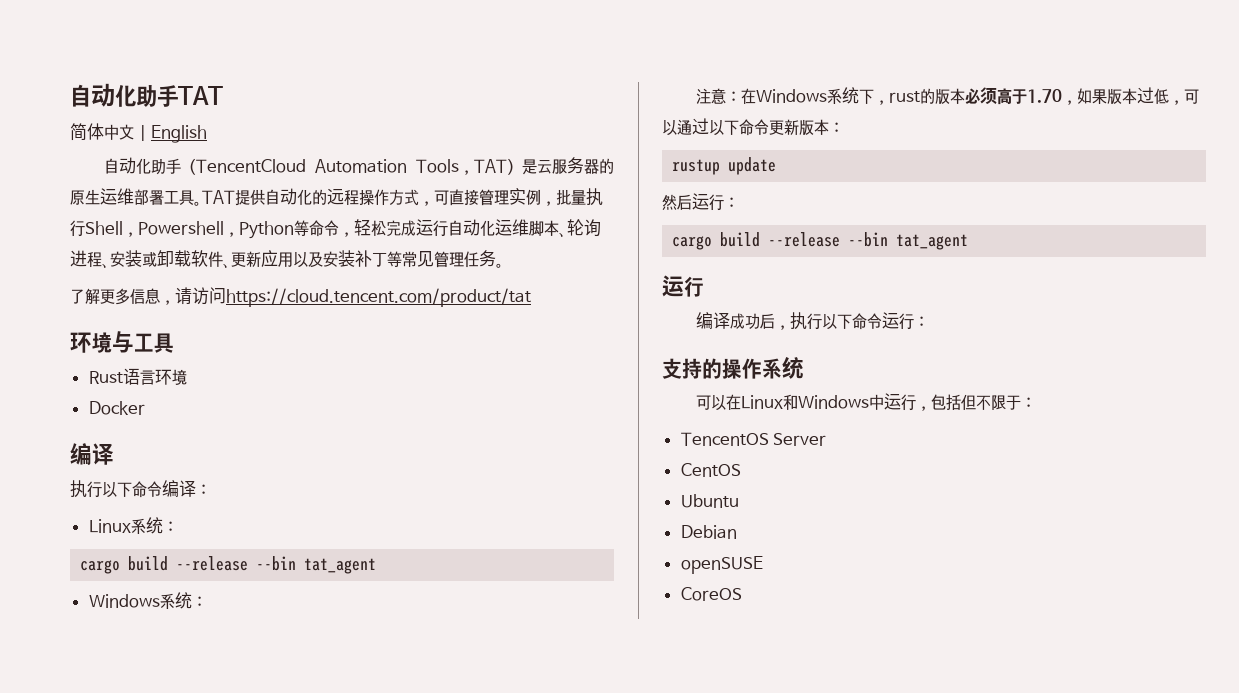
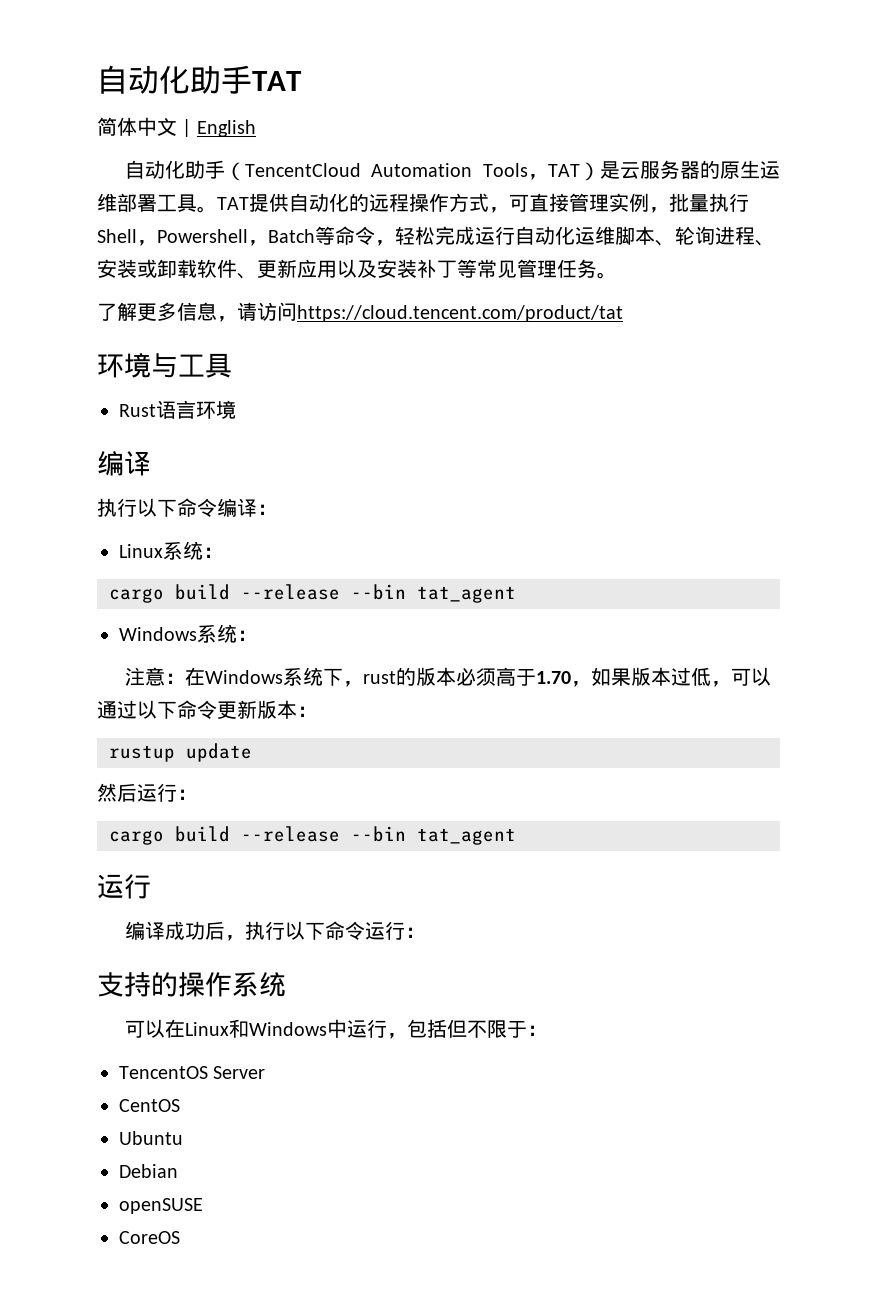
[239,221,294,239] Python -> [268,229,315,243] Batch
[88,401,145,415] // Docker -> (236, 409) none

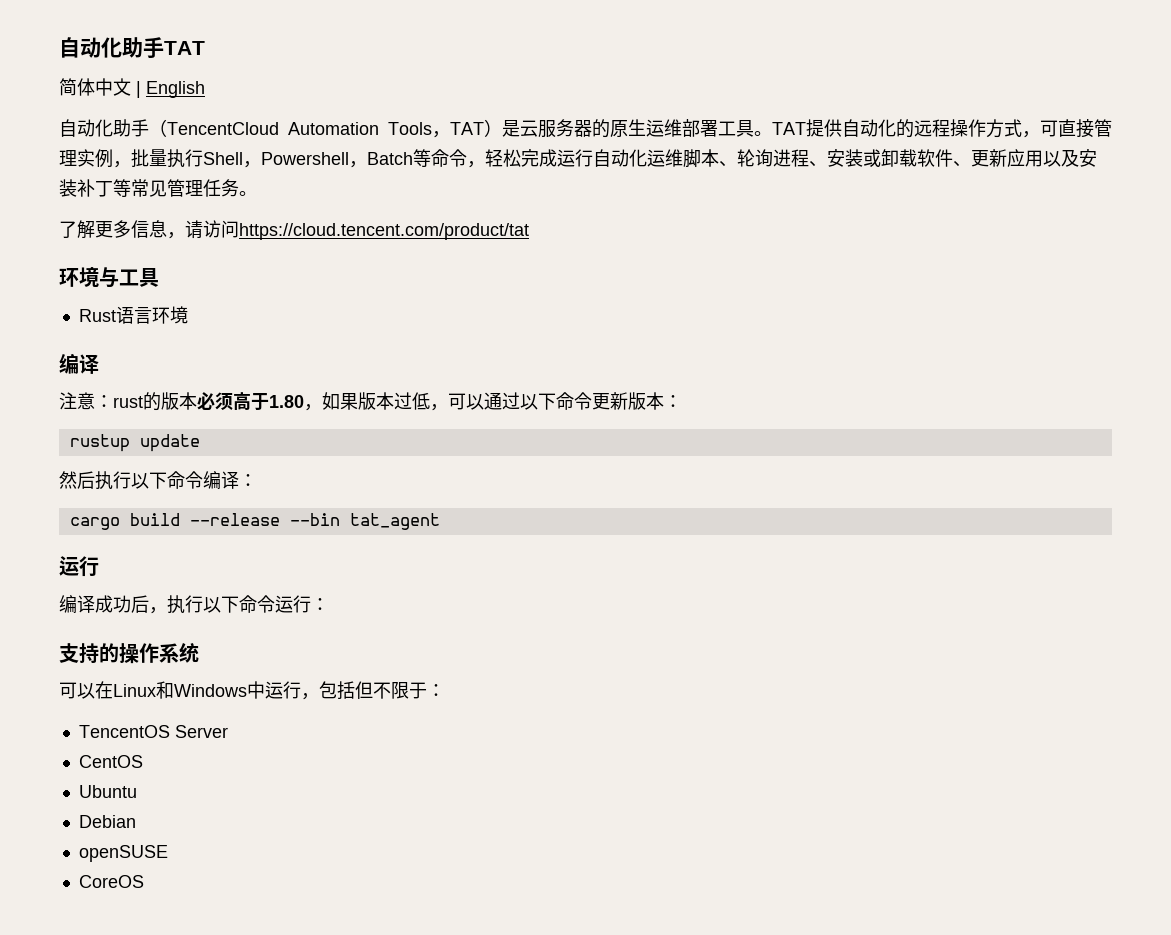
[97,498,277,517] [119,541,223,560] [109,584,516,603] [119,624,257,643] [124,667,363,687] 执行以下命令编译： // Linux系统： // cargo build --release --bin tat_agent // Windows系统： // 注意：在Windows系统下， -> [59,392,113,410] 注意：
[535,671,571,684] 1.70 -> [269,395,304,408] 1.80
[137,783,177,802] 运行 -> [95,471,239,490] 执行以下命令编译

